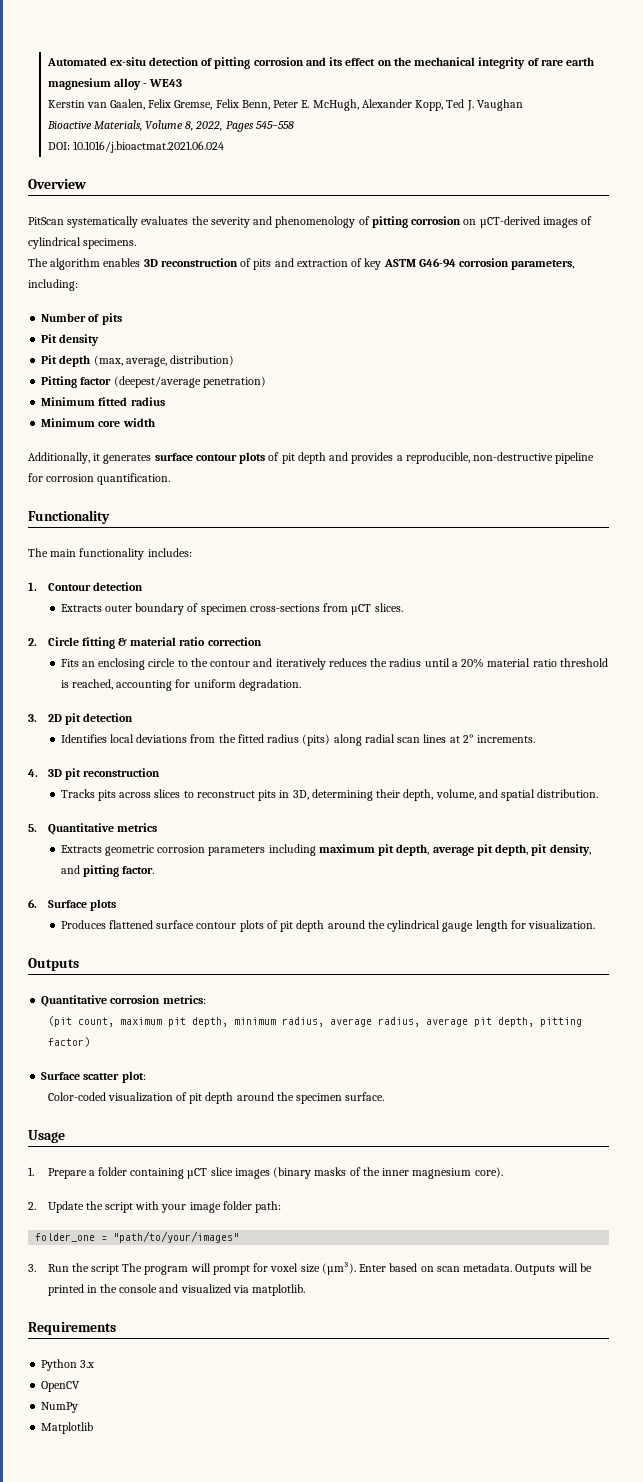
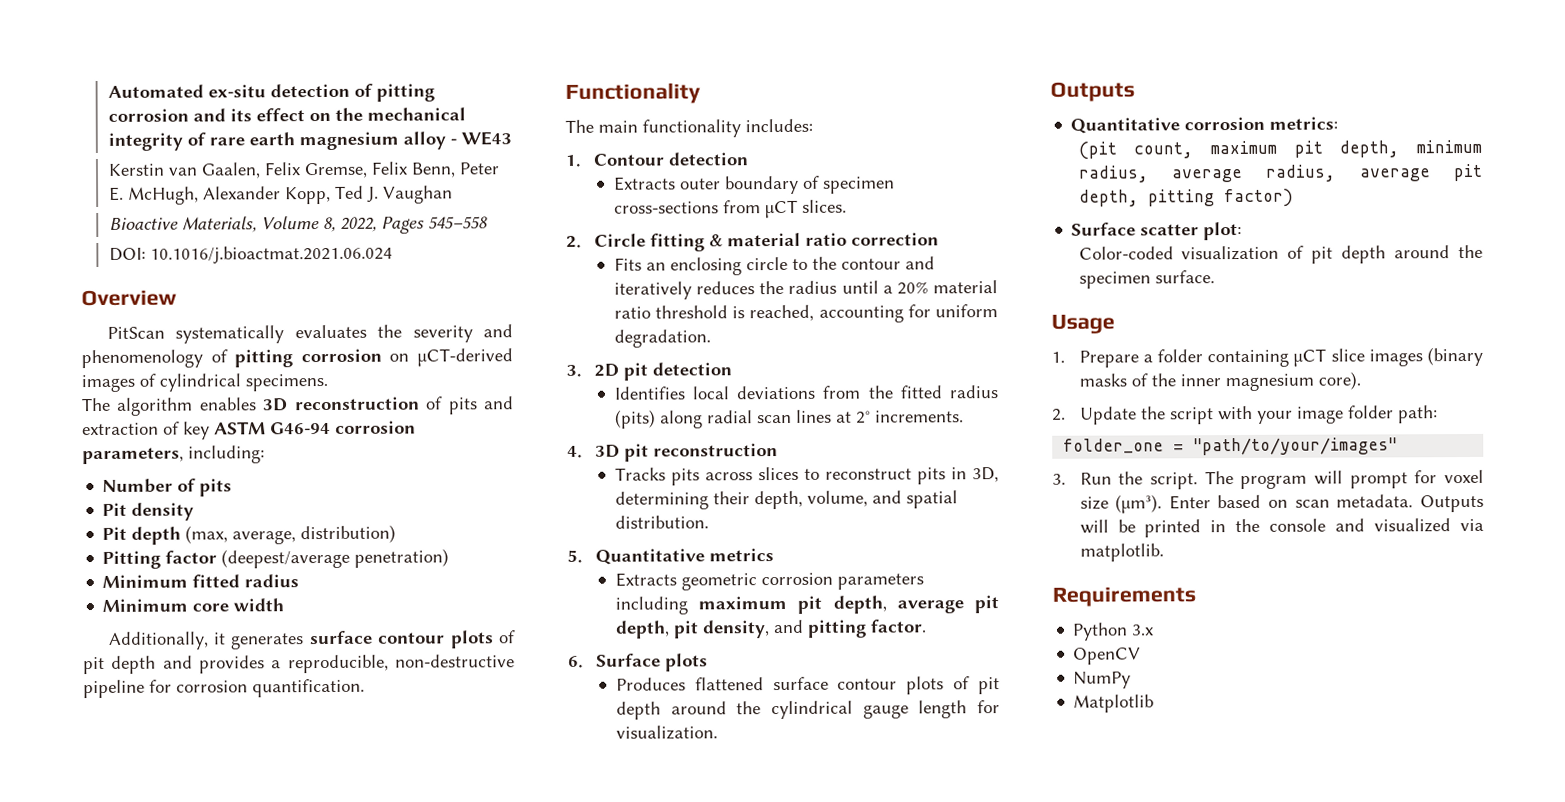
[90,1264,119,1275] script -> [1149,472,1198,490] script.

